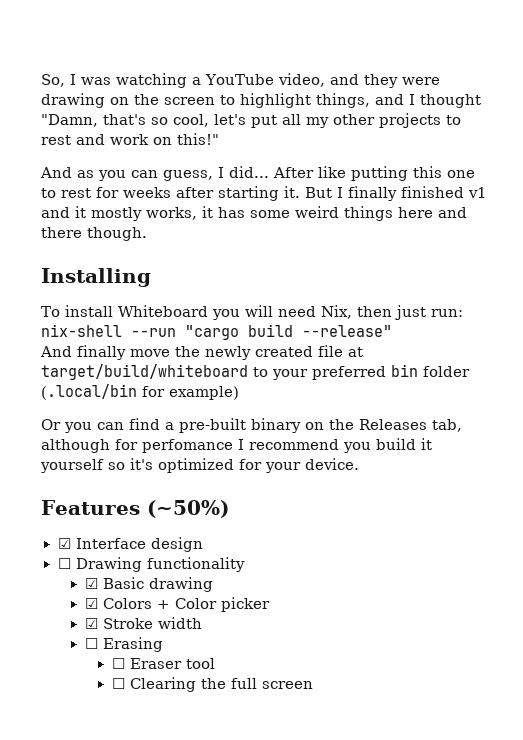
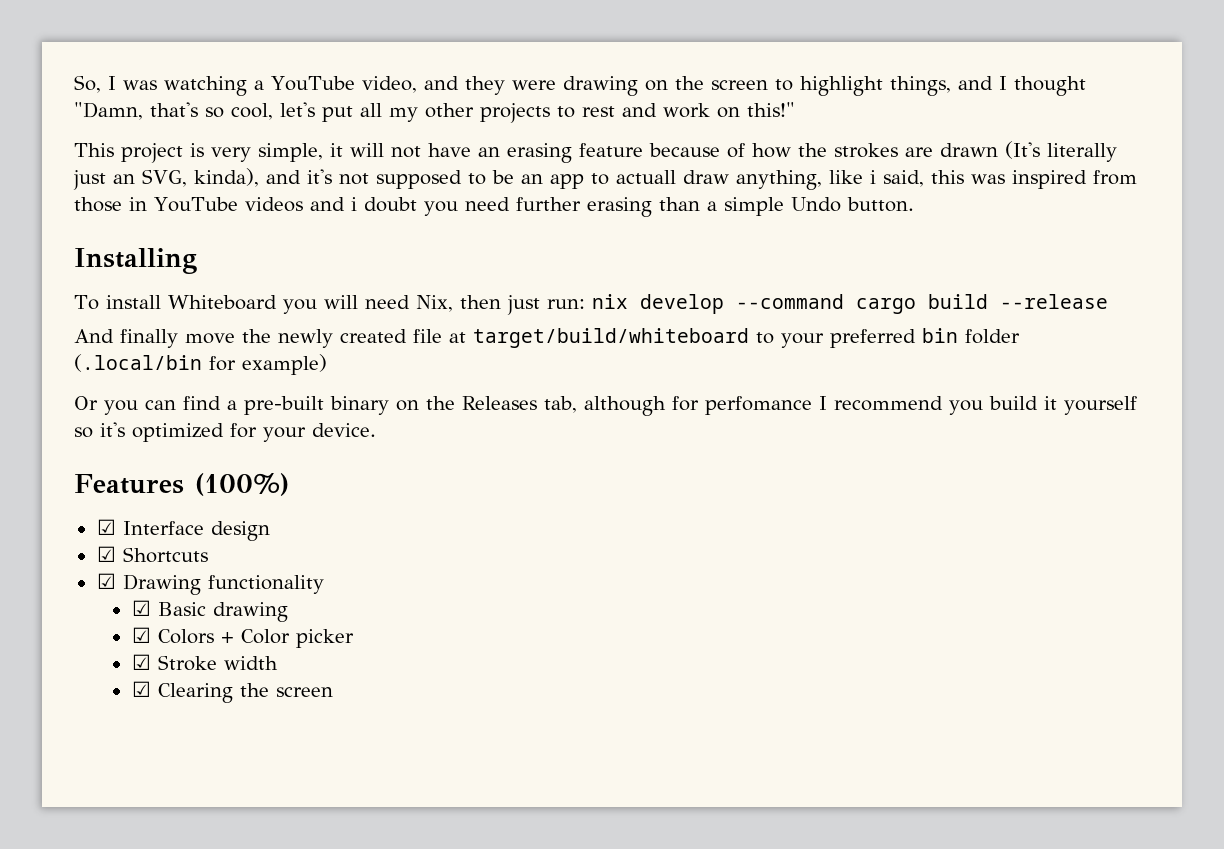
[40,166,475,181] [41,186,487,201] [41,206,467,221] [41,227,147,241] And as you can guess, I did... After like putting this one to rest for weeks after starting it. But I finally finished v1 and it mostly works, it has some weird things here and there though. -> [74,141,1117,163] [73,168,1137,190] [74,197,914,217] This project is very simple, it will not have an erasing feature because of how the strokes are drawn (It's literally just an SVG, kinda), and it's not supposed to be an app to actuall draw anything, like i said, this was inspired from those in YouTube videos and i doubt you need further erasing than a simple Undo button.
[41,324,392,340] nix-shell --run "cargo build --release" -> [591,294,1108,314] nix develop --command cargo build --release
[146,500,229,518] (~50%) -> [195,473,289,496] (100%)
[57,558,71,569] ☐ -> [96,546,208,563] [96,573,116,589] ☑ Shortcuts // ☑
[84,637,163,652] [111,658,215,669] [111,678,125,689] ☐ Erasing // ☐ Eraser tool // ☐ -> [131,681,151,697] ☑
[230,678,257,689] full -> (269, 690) none

